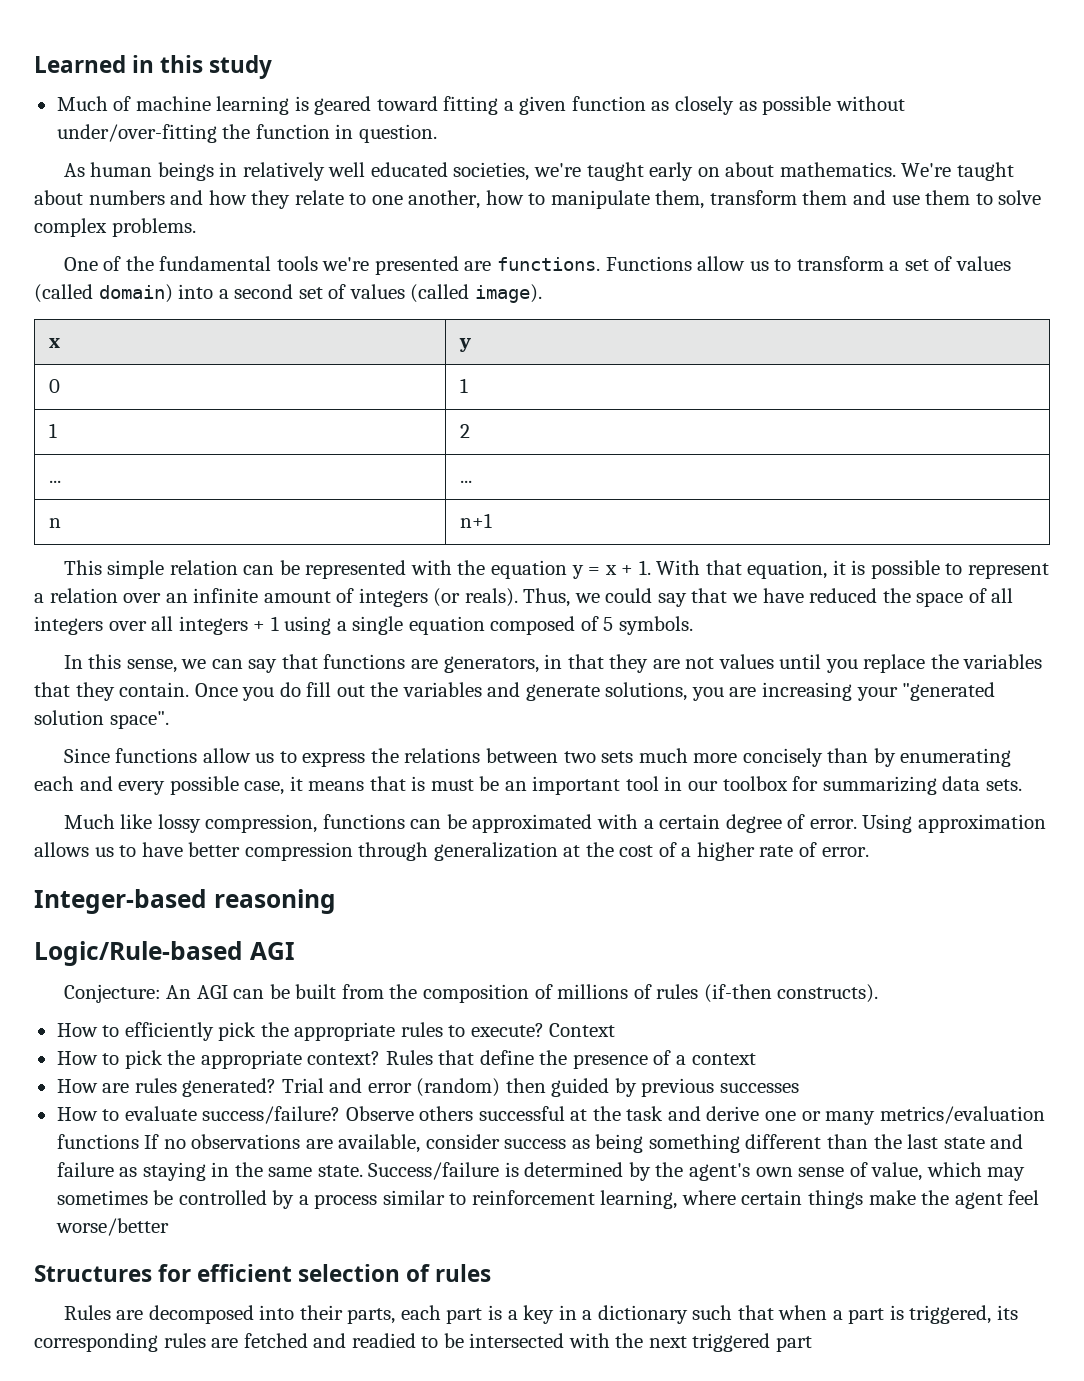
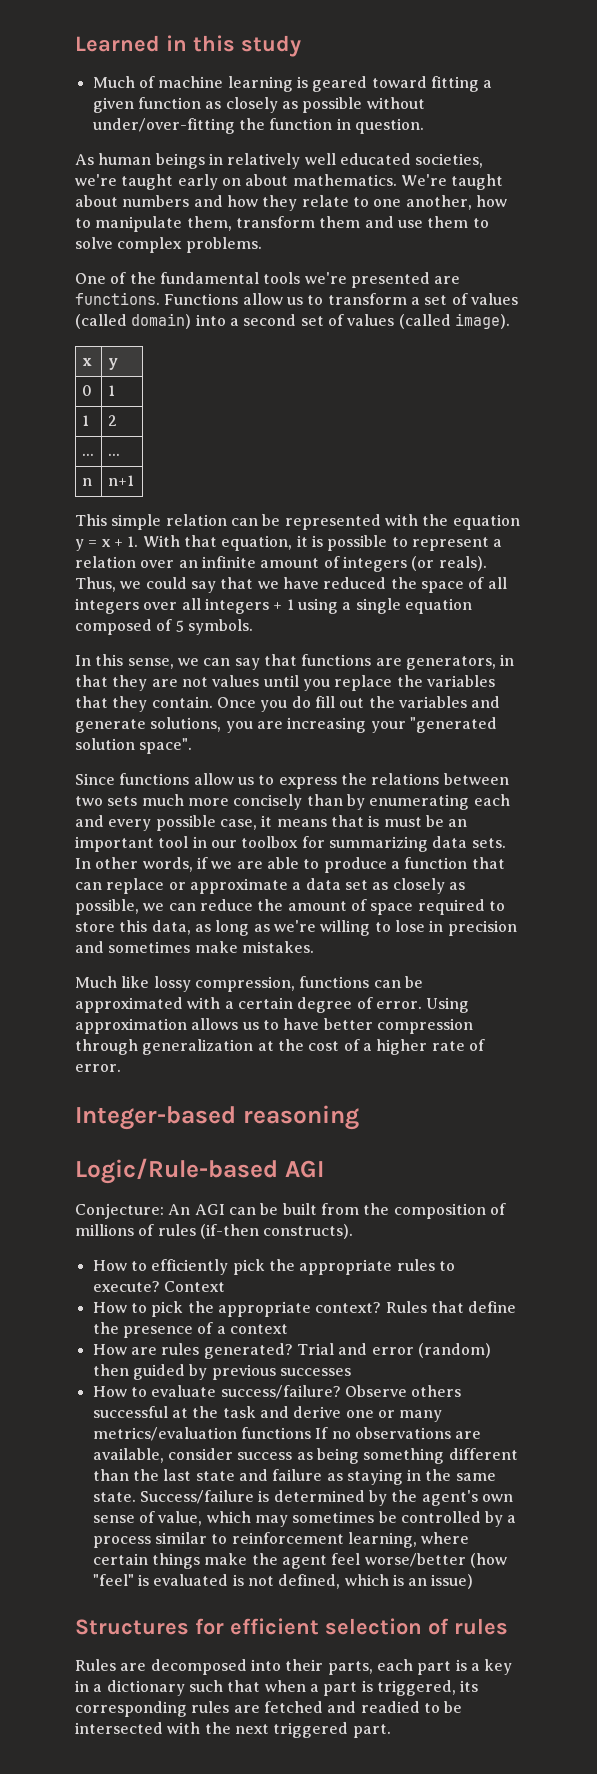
(1022, 785) none -> [75,857,505,873] [75,878,465,894] [75,899,505,915] [75,920,517,936] [75,941,314,953] In other words, if we are able to produce a function that can replace or approximate a data set as closely as possible, we can reduce the amount of space required to store this data, as long as we're willing to lose in precision and sometimes make mistakes.
(169, 1227) none -> [469,1553,507,1568] [92,1574,474,1589] (how "feel" is evaluated is not defined, which is an issue)
[775,1336,812,1352] part -> [352,1724,391,1738] part.

